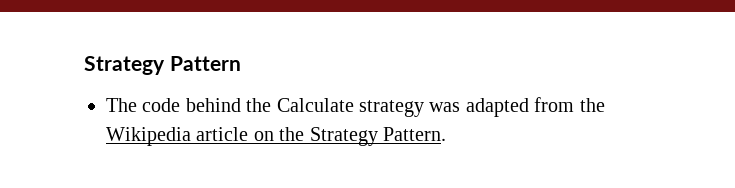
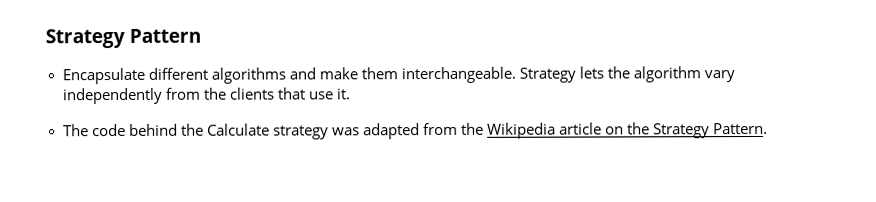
(241, 63) none -> [61,66,736,85] [61,87,350,105] // Encapsulate different algorithms and make them interchangeable. Strategy lets the algorithm vary independently from the clients that use it.

